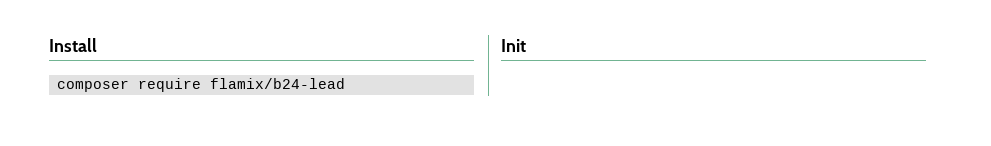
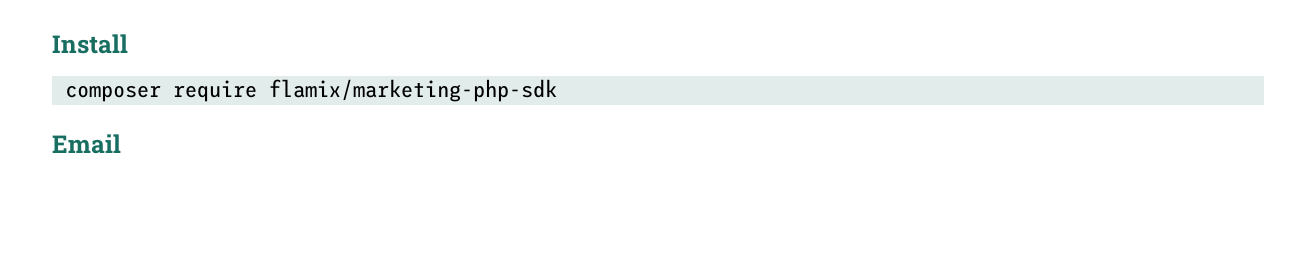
[210,78,346,89] [501,39,526,52] flamix/b24-lead // Init -> [268,79,557,102] [52,134,121,154] flamix/marketing-php-sdk // Email

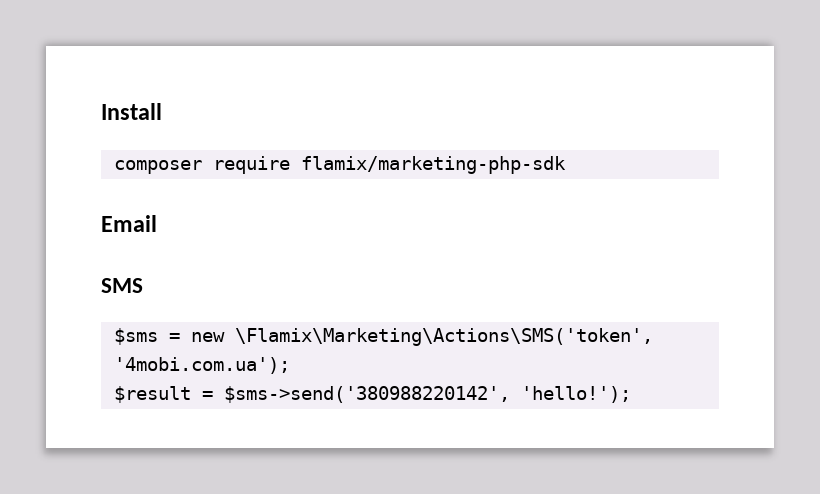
(121, 144) none -> [101,278,143,293] [113,328,653,346] [113,357,290,374] [113,386,631,403] // SMS // $sms = new \Flamix\Marketing\Actions\SMS('token', '4mobi.com.ua'); // $result = $sms->send('380988220142', 'hello!');

